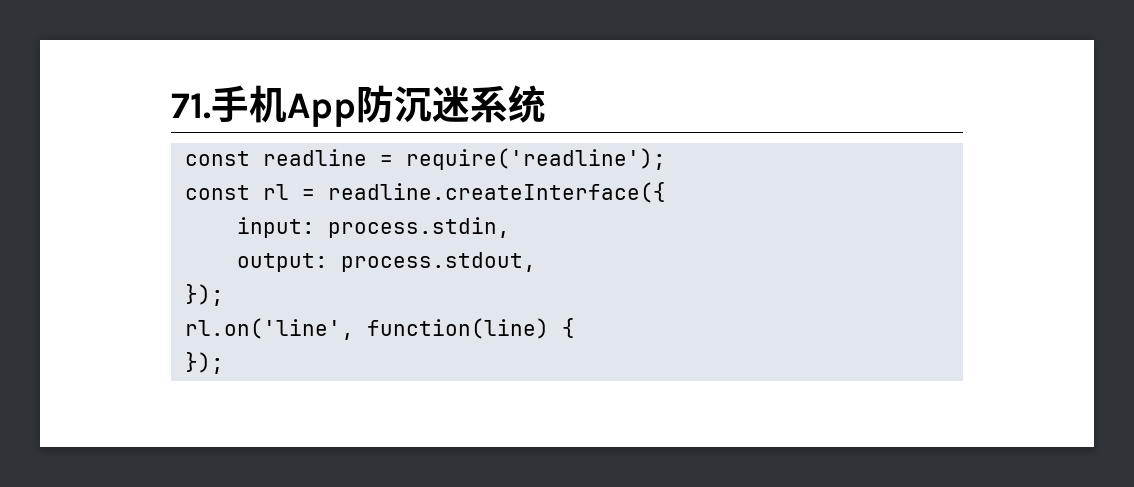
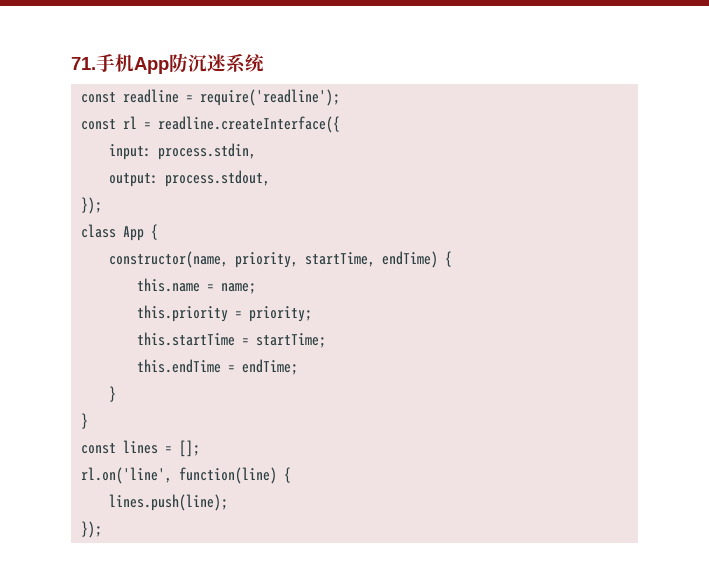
(225, 295) none -> [80,224,158,241] [108,251,452,268] [136,278,256,294] [136,305,312,322] [136,332,326,348] [136,359,298,375] [108,386,116,402] [80,413,88,429] [80,440,200,457] // class App { // constructor(name, priority, startTime, endTime) { // this.name = name; // this.priority = priority; // this.startTime = startTime; // this.endTime = endTime; // } // } // const lines = [];
(576, 328) none -> [108,494,228,511] // lines.push(line);

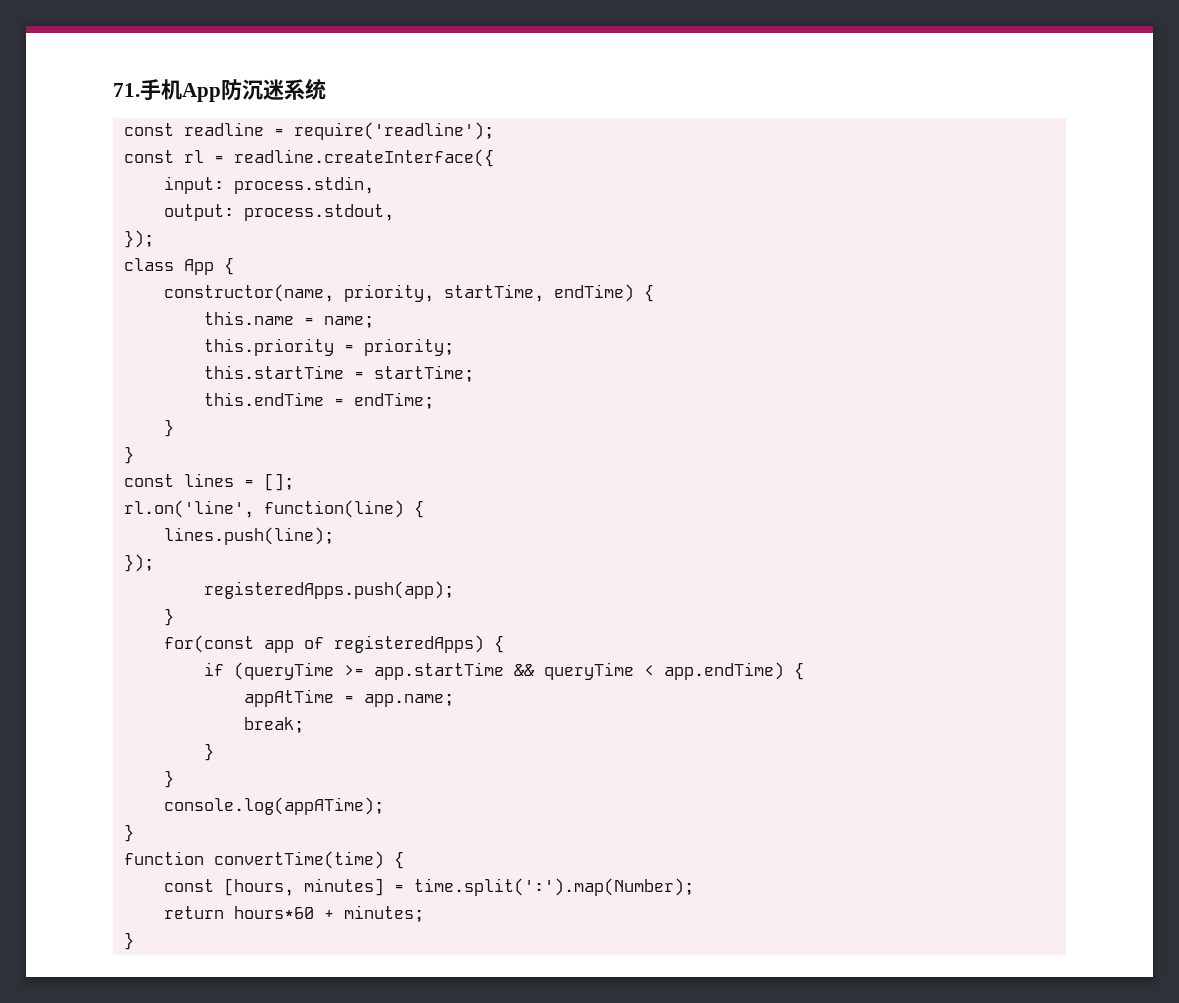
(102, 529) none -> [203,581,454,599] [163,608,174,626] [163,635,504,653] [203,662,804,680] [243,689,454,707] [243,717,304,733] [203,743,214,761] [163,770,174,788] [163,797,384,815] [123,824,134,842] [123,851,404,869] [163,878,694,896] [163,905,424,922] [123,932,134,950] // registeredApps.push(app); // } // for(const app of registeredApps) { // if (queryTime >= app.startTime && queryTime < app.endTime) { // appAtTime = app.name; // break; // } // } // console.log(appATime); // } // function convertTime(time) { // const [hours, minutes] = time.split(':').map(Number); // return hours*60 + minutes; // }

